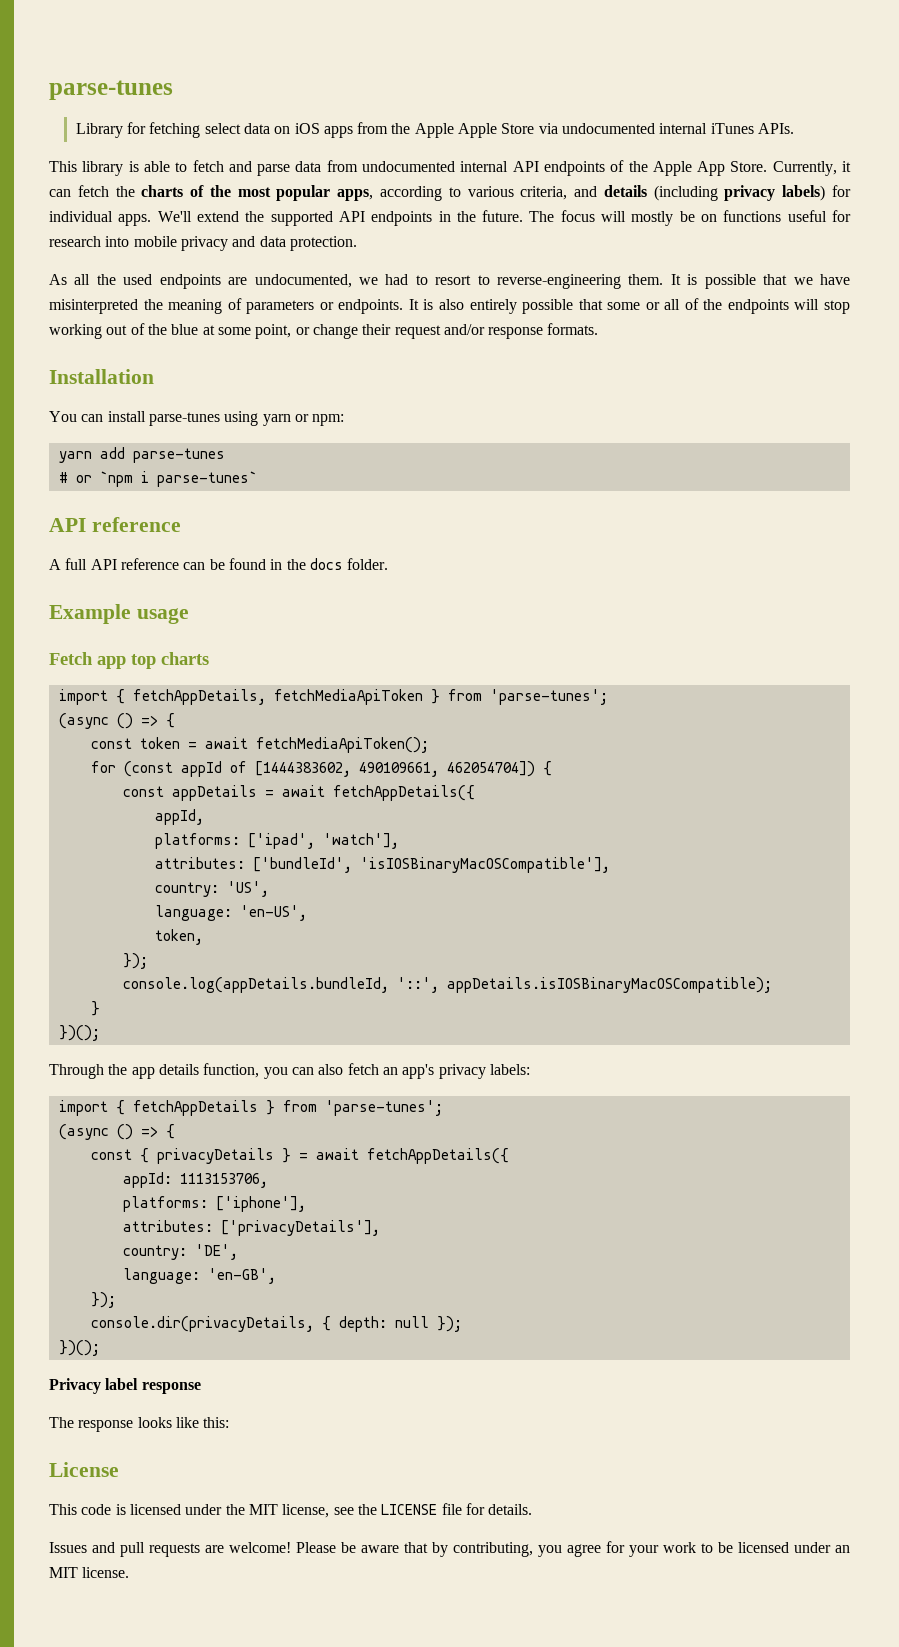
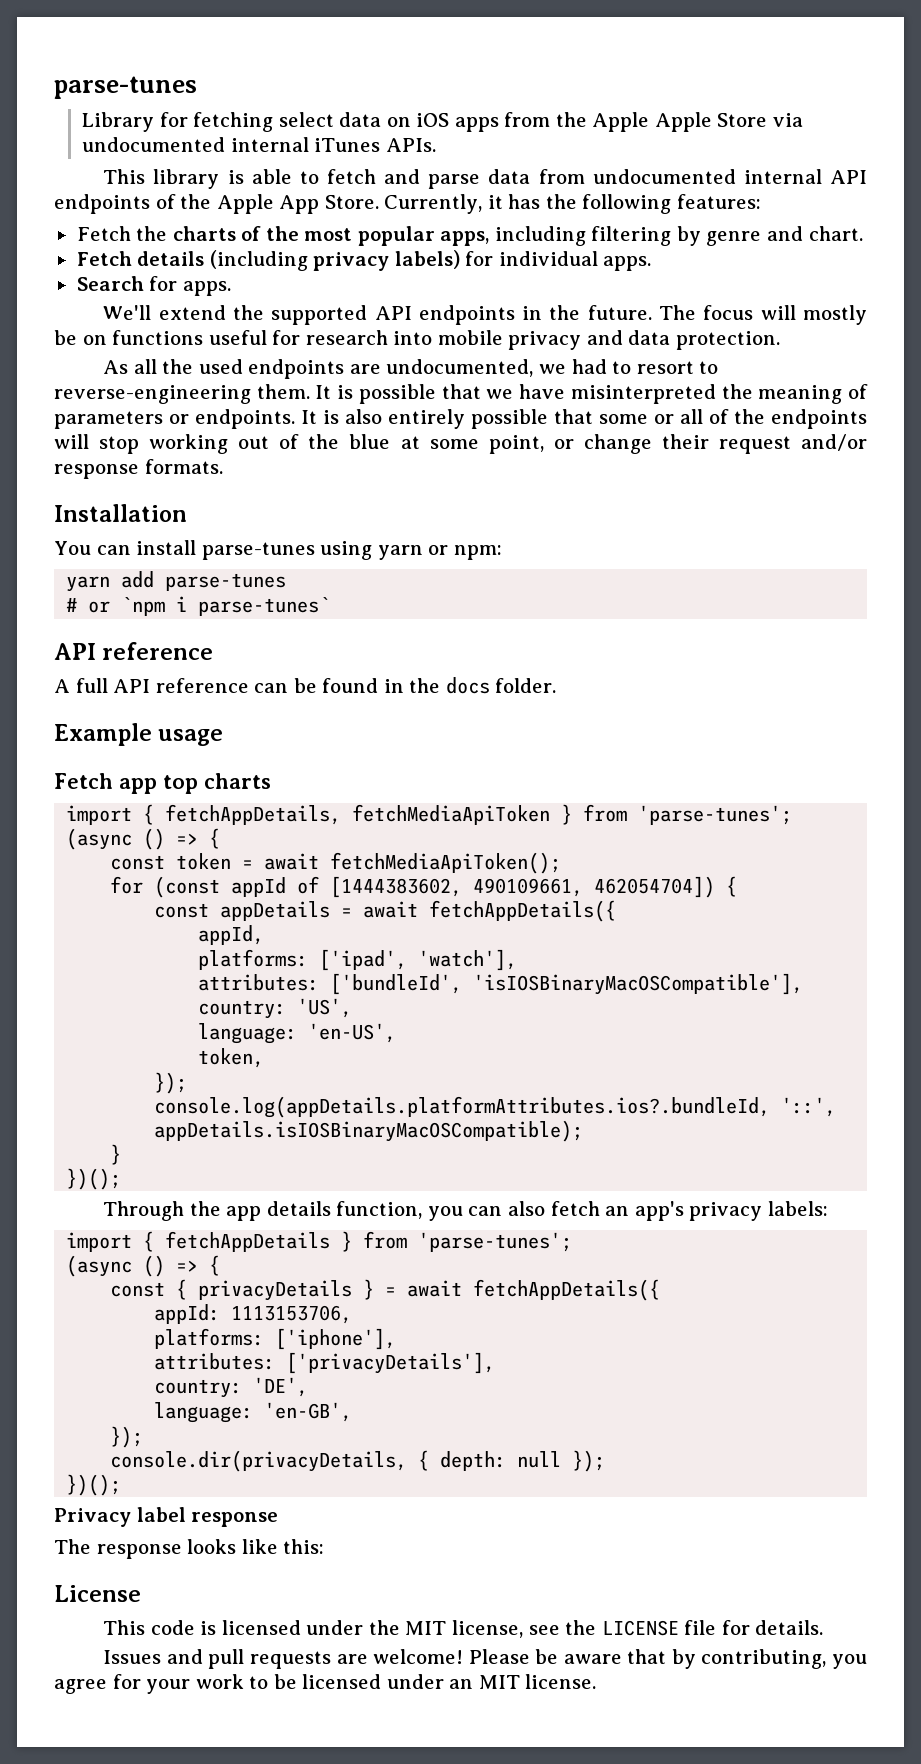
[49,185,109,197] can fetch -> [508,194,761,214] [76,226,131,241] has the following features: // Fetch
[380,186,598,201] according to various criteria, and -> [494,226,863,246] [76,251,132,266] including filtering by genre and chart. // Fetch
(152, 220) none -> [76,276,231,296] // Search for apps. //
[122,977,389,993] console.log(appDetails.bundleId, -> [154,1096,771,1118] console.log(appDetails.platformAttributes.ios?.bundleId,

